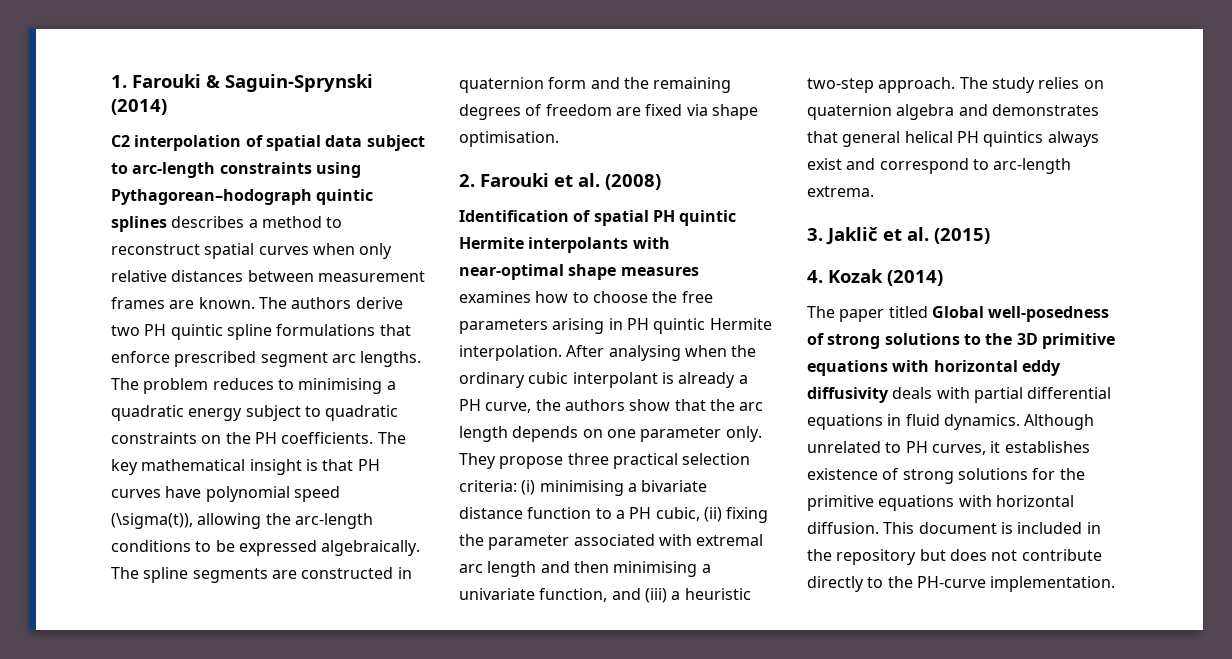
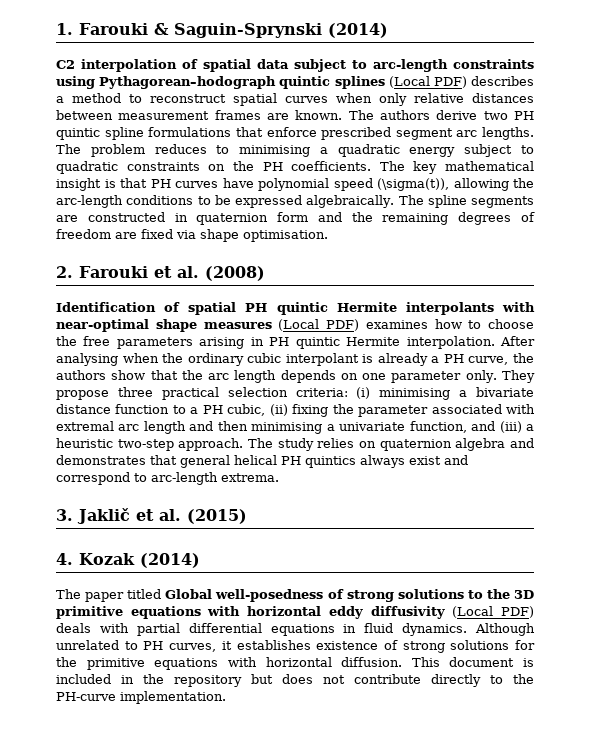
(167, 224) none -> [388,76,467,88] (Local PDF)
(699, 271) none -> [278,319,359,331] (Local PDF)
(889, 395) none -> [452,606,534,618] (Local PDF)

